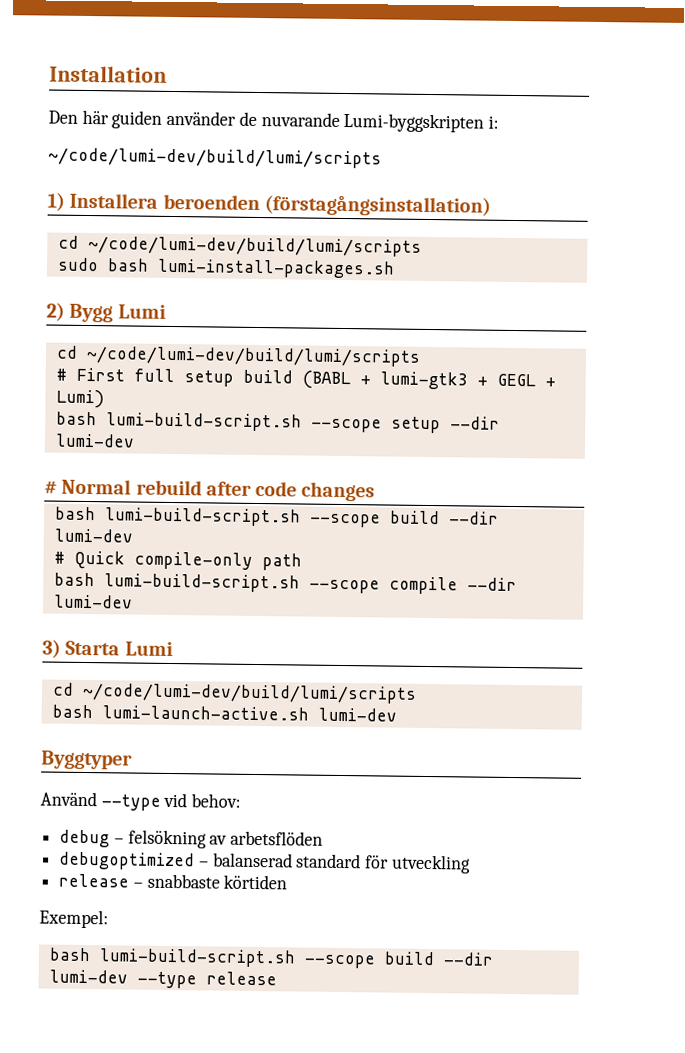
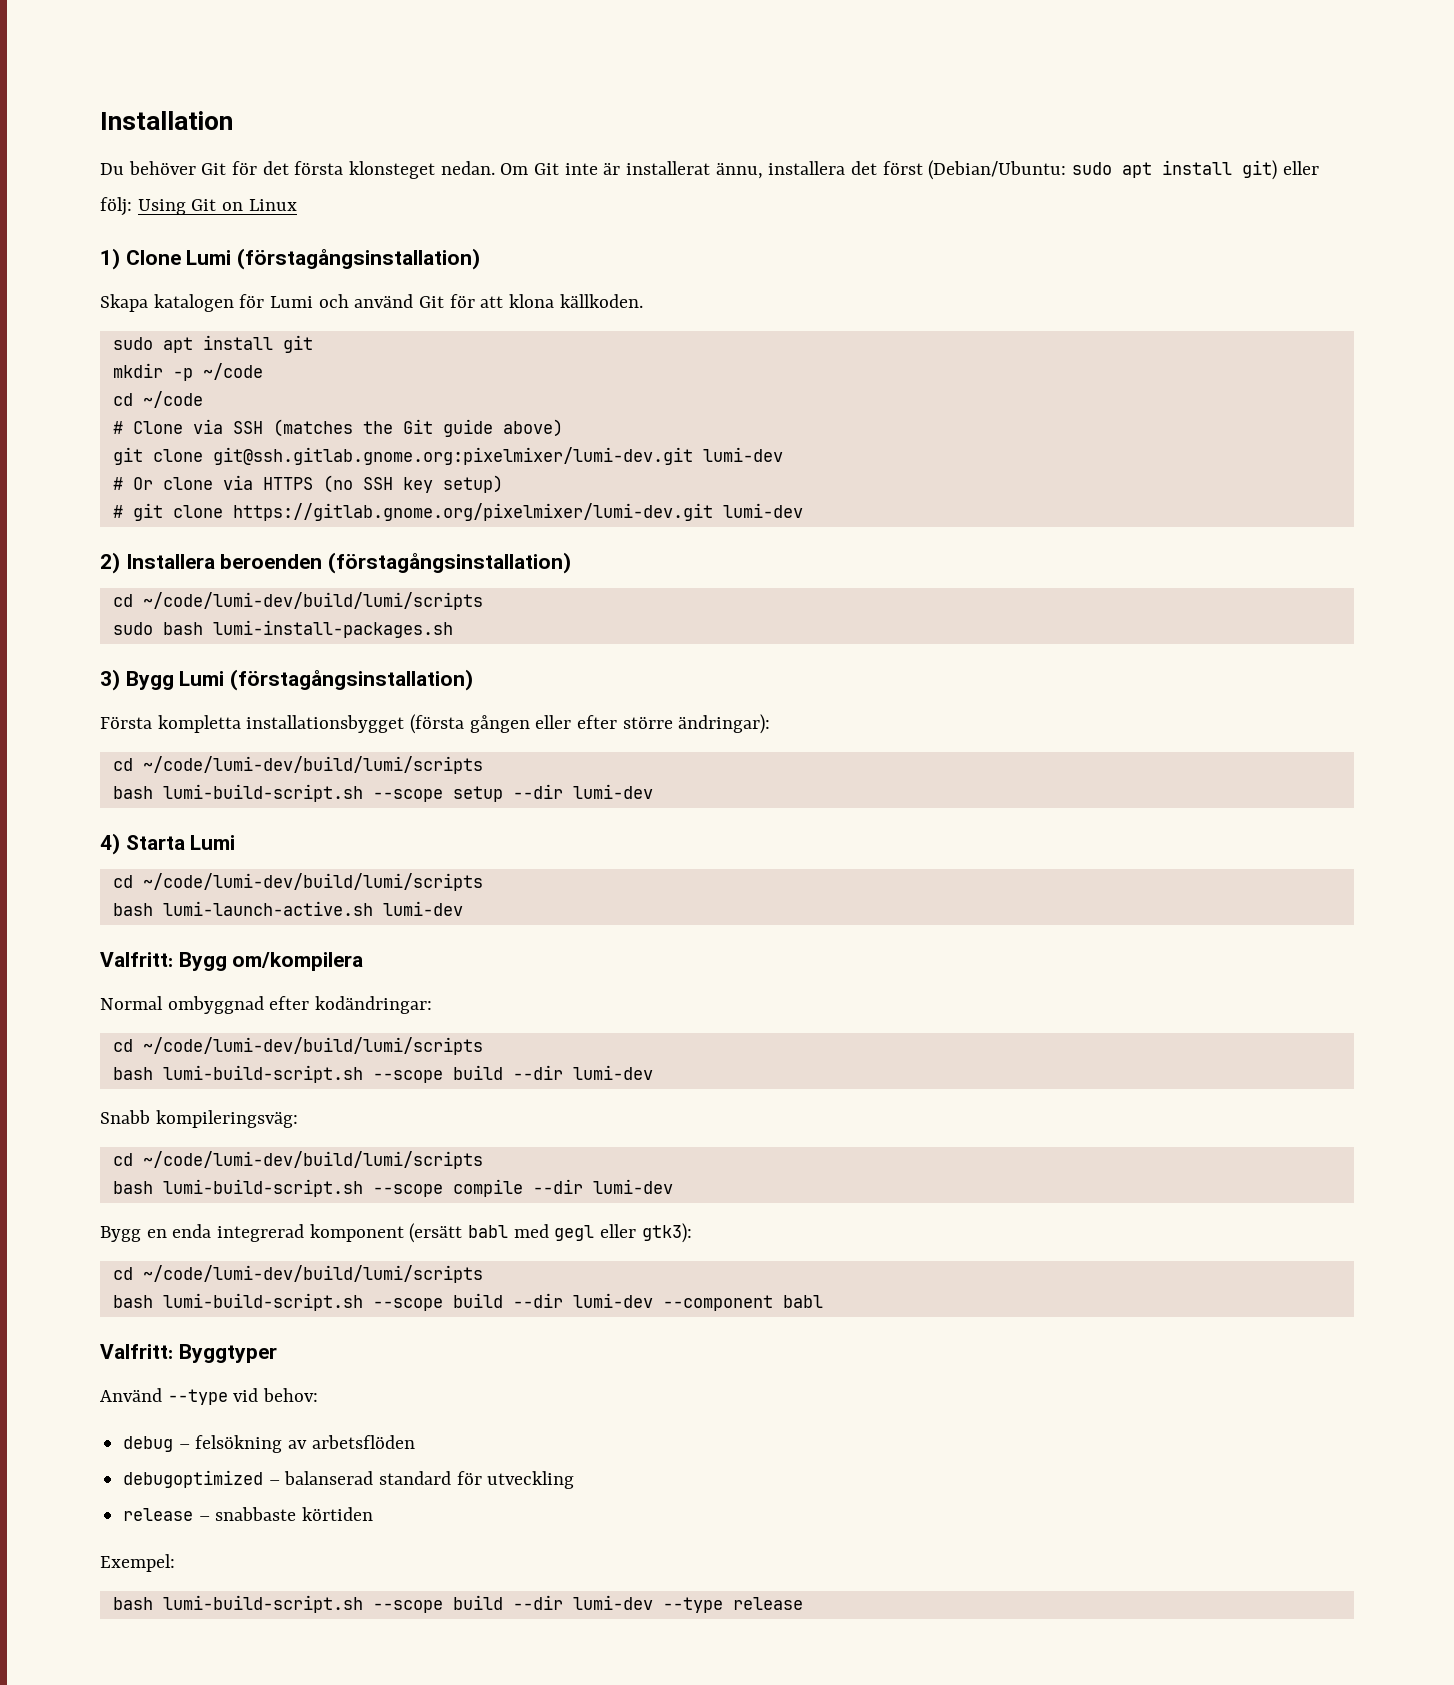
[48,109,500,133] [48,147,382,169] [47,192,65,212] Den här guiden använder de nuvarande Lumi-byggskripten i: // ~/code/lumi-dev/build/lumi/scripts // 1) -> [100,160,1319,180] [100,197,297,216] [100,248,481,270] [100,294,643,312] [112,335,313,353] [112,363,263,381] [112,391,203,408] [112,419,563,437] [112,447,783,465] [112,475,503,493] [112,503,803,521] [100,552,120,574] Du behöver Git för det första klonsteget nedan. Om Git inte är installerat ännu, installera det först (Debian/Ubuntu: sudo apt install git) eller följ: Using Git on Linux // 1) Clone Lumi (förstagångsinstallation) // Skapa katalogen för Lumi och använd Git för att klona källkoden. // sudo apt install git // mkdir -p ~/code // cd ~/code // # Clone via SSH (matches the Git guide above) // git clone git@ssh.gitlab.gnome.org:pixelmixer/lumi-dev.git lumi-dev // # Or clone via HTTPS (no SSH key setup) // # git clone https://gitlab.gnome.org/pixelmixer/lumi-dev.git lumi-dev // 2)
[46,302,65,322] 2) -> [100,669,120,691] 3)
[55,345,421,367] [55,367,556,390] [55,389,105,409] // cd ~/code/lumi-dev/build/lumi/scripts // # First full setup build (BABL + lumi-gtk3 + GEGL + Lumi) -> [230,669,474,691] [100,714,771,734] [112,756,483,774] (förstagångsinstallation) // Första kompletta installationsbygget (första gången eller efter större ändringar): // cd ~/code/lumi-dev/build/lumi/scripts
[44,478,376,502] [54,506,499,528] [53,528,133,543] [53,550,302,571] [53,572,517,595] [53,594,133,609] [42,639,61,659] # Normal rebuild after code changes // bash lumi-build-script.sh --scope build --dir lumi-dev // # Quick compile-only path // bash lumi-build-script.sh --scope compile --dir lumi-dev // 3) -> [100,833,120,855] 4)
(397, 714) none -> [100,952,364,971] [100,996,433,1014] [112,1037,483,1055] [112,1065,653,1083] [100,1110,298,1128] [112,1151,483,1169] [112,1179,673,1197] [100,1223,692,1243] [112,1265,483,1283] [112,1293,823,1311] [100,1344,173,1359] Valfritt: Bygg om/kompilera // Normal ombyggnad efter kodändringar: // cd ~/code/lumi-dev/build/lumi/scripts // bash lumi-build-script.sh --scope build --dir lumi-dev // Snabb kompileringsväg: // cd ~/code/lumi-dev/build/lumi/scripts // bash lumi-build-script.sh --scope compile --dir lumi-dev // Bygg en enda integrerad komponent (ersätt babl med gegl eller gtk3): // cd ~/code/lumi-dev/build/lumi/scripts // bash lumi-build-script.sh --scope build --dir lumi-dev --component babl // Valfritt:

